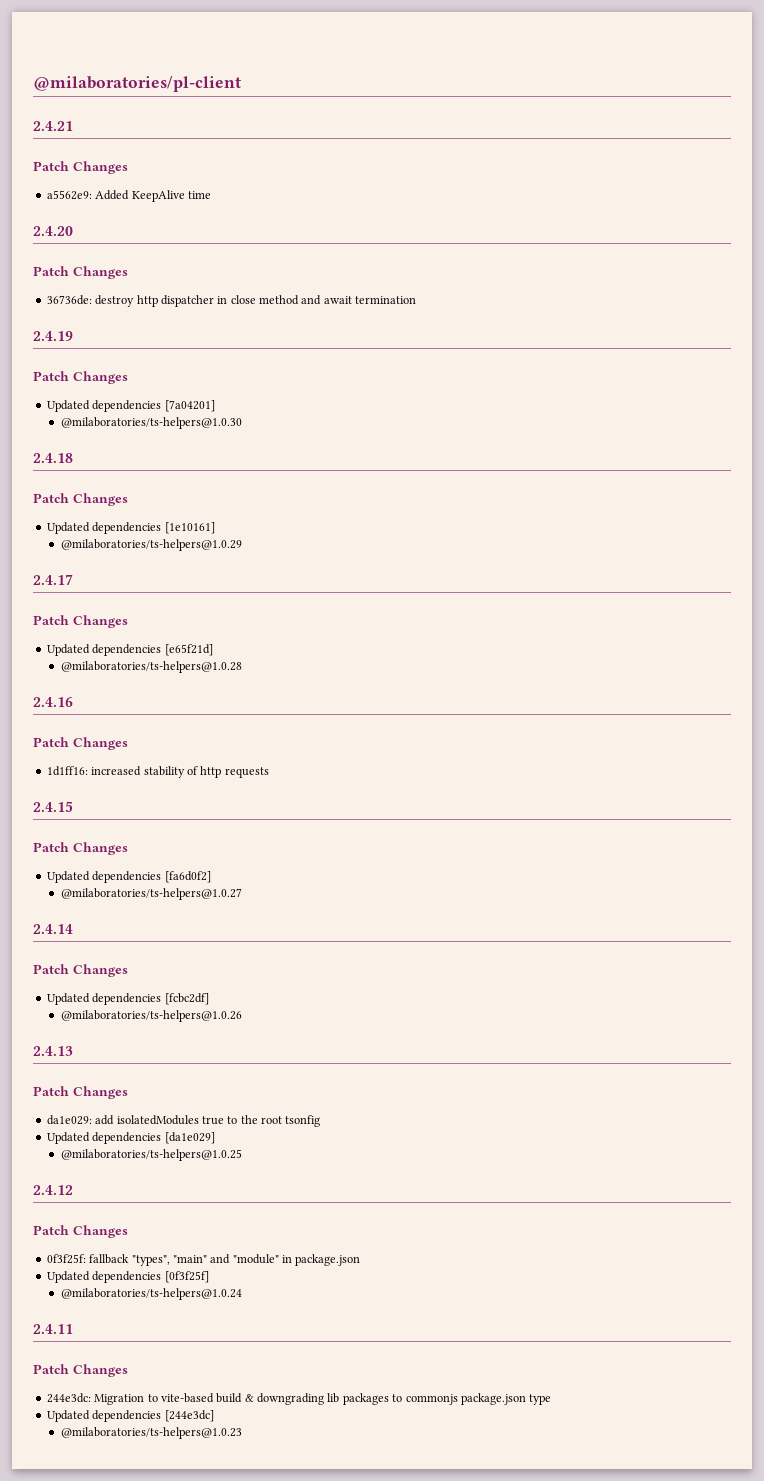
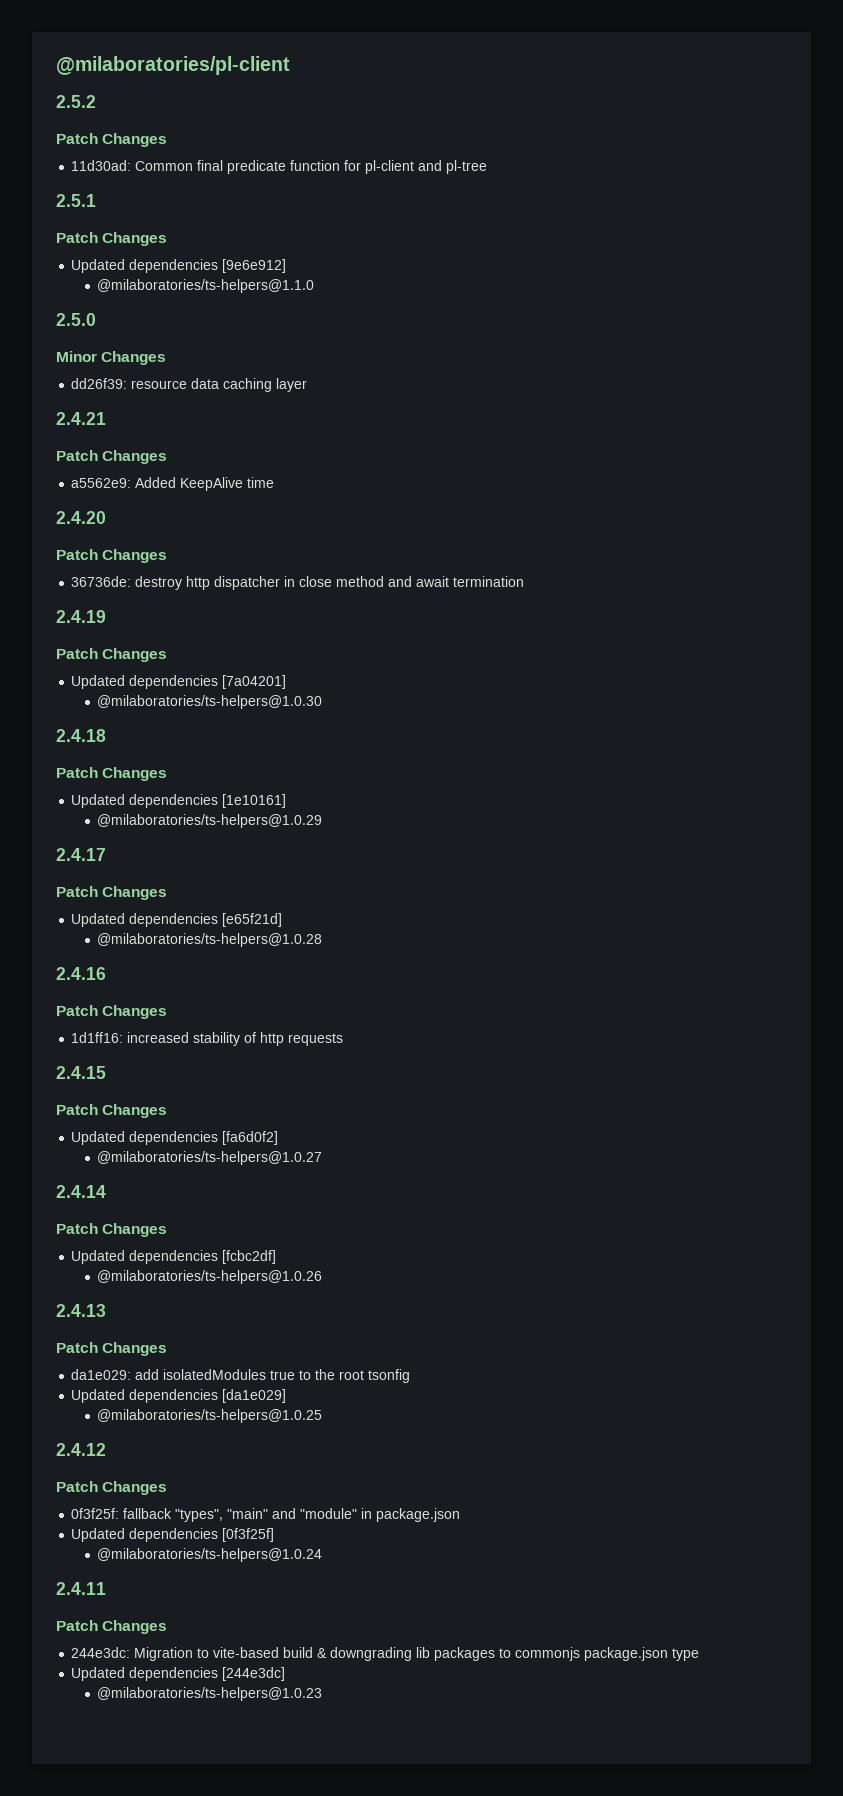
(241, 84) none -> [56,95,96,108] [56,133,168,147] [71,160,488,174] [56,194,96,207] [56,232,168,246] [71,259,287,273] [97,279,315,293] [56,313,96,326] [56,351,167,365] [71,378,308,392] // 2.5.2 // Patch Changes // 11d30ad: Common final predicate function for pl-client and pl-tree // 2.5.1 // Patch Changes // Updated dependencies [9e6e912] // @milaboratories/ts-helpers@1.1.0 // 2.5.0 // Minor Changes // dd26f39: resource data caching layer

